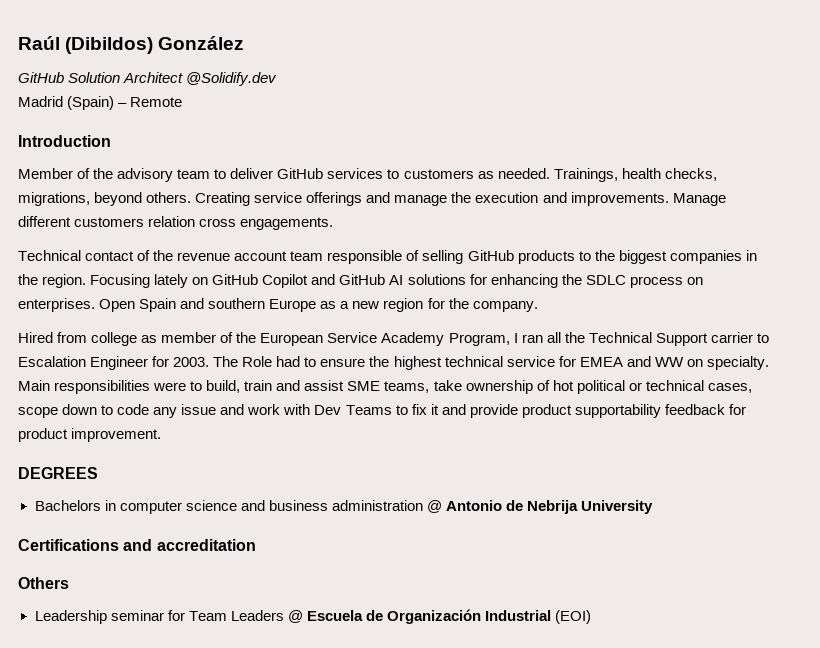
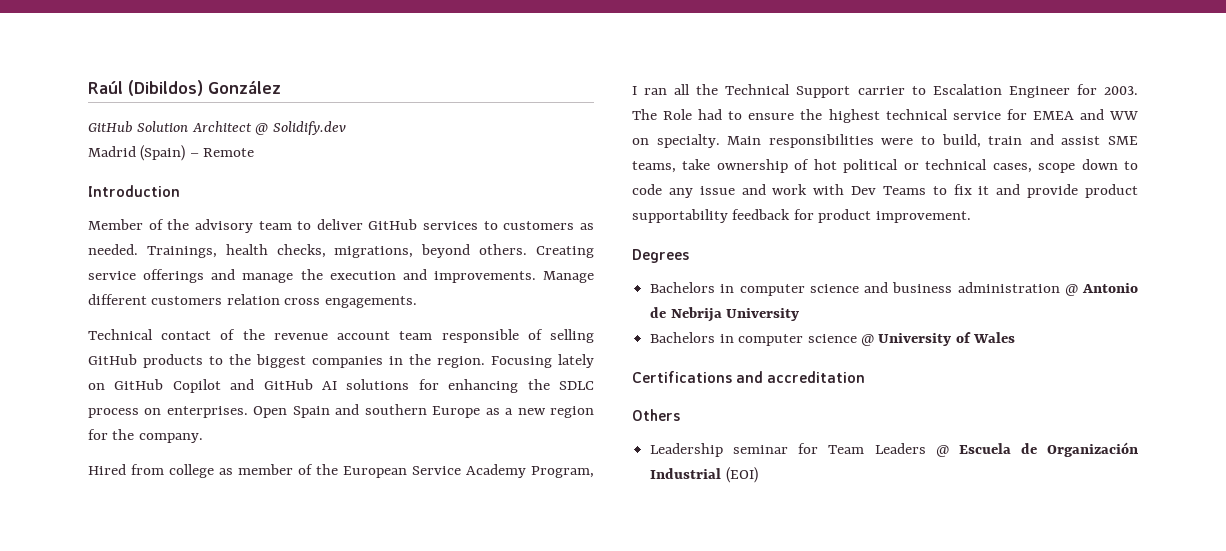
[186,72,278,86] @Solidify.dev -> [255,121,346,135] @ Solidify.dev
[18,467,98,479] DEGREES -> [632,249,689,263] Degrees
(654, 507) none -> [650,332,1016,346] // Bachelors in computer science @ University of Wales

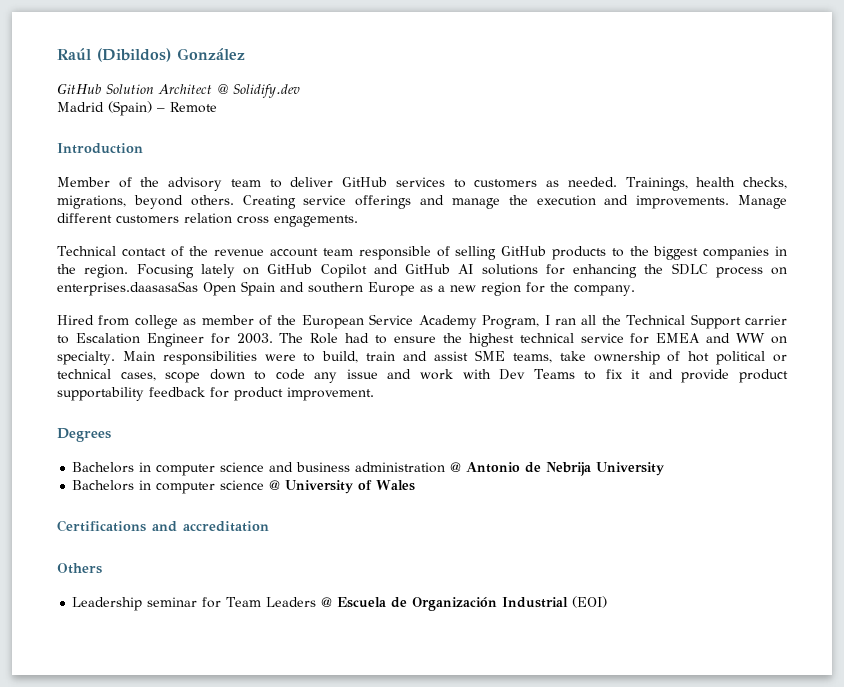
[166,406,248,418] enterprises. -> [57,281,198,296] enterprises.daasasaSas

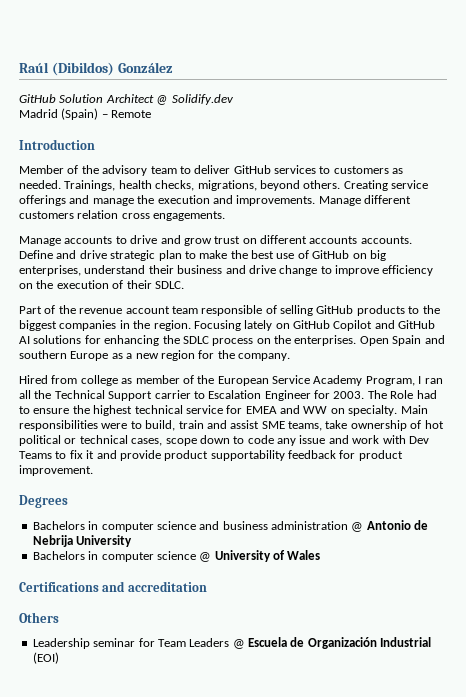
[57,246,166,257] Technical contact -> [19,235,412,246] [19,250,386,261] [19,265,434,276] [19,280,184,289] [19,306,42,314] Manage accounts to drive and grow trust on different accounts accounts. Define and drive strategic plan to make the best use of GitHub on big enterprises, understand their business and drive change to improve efficiency on the execution of their SDLC. // Part
[57,281,198,296] enterprises.daasasaSas -> [274,335,357,346] the enterprises.

